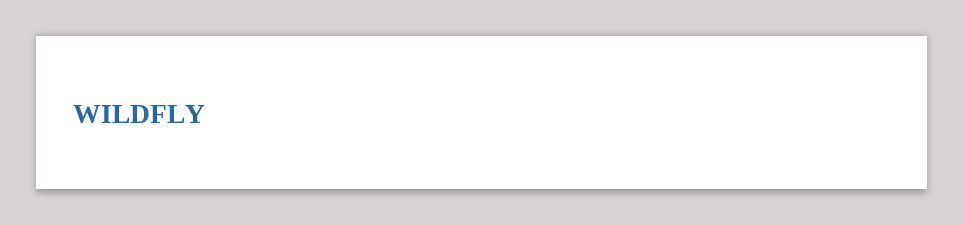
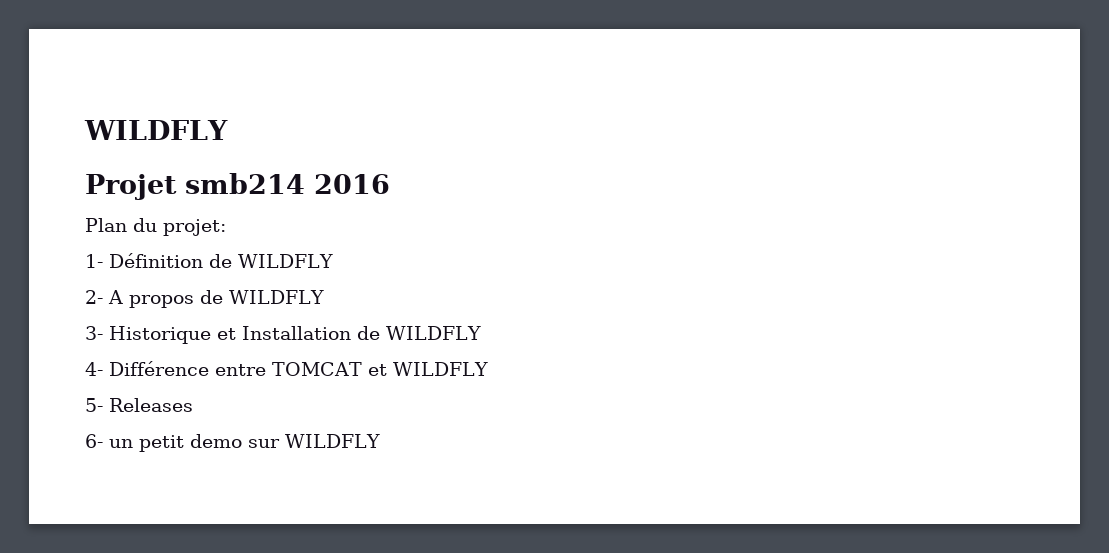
[73,105,205,123] WILDFLY -> [84,120,228,140] [85,173,390,200] [85,218,226,236] [85,253,333,268] [85,290,324,308] [85,326,481,344] [85,361,488,376] [85,398,193,412] [85,434,380,452] WILDFLY // Projet smb214 2016 // Plan du projet: // 1- Définition de WILDFLY // 2- A propos de WILDFLY // 3- Historique et Installation de WILDFLY // 4- Différence entre TOMCAT et WILDFLY // 5- Releases // 6- un petit demo sur WILDFLY

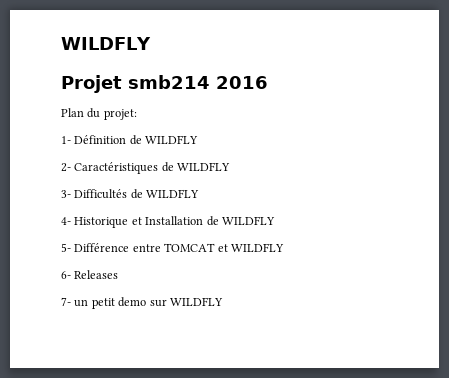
[108,290,194,308] A propos -> [74,162,159,174] Caractéristiques
(103, 333) none -> [74,189,200,199] [61,217,71,225] Difficultés de WILDFLY // 4-
[85,362,103,376] 4- -> [61,243,71,252] 5-
[85,398,103,412] 5- -> [61,271,71,279] 6-
[85,434,103,448] 6- -> [61,297,71,306] 7-

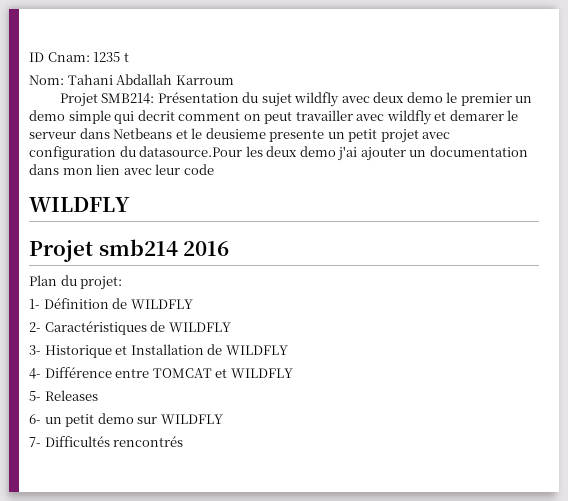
(61, 43) none -> [29,52,129,62] [29,74,234,85] [59,92,533,107] [29,110,519,125] [29,128,451,143] [29,146,528,161] [29,164,214,175] ID Cnam: 1235 t // Nom: Tahani Abdallah Karroum // Projet SMB214: Présentation du sujet wildfly avec deux demo le premier un demo simple qui decrit comment on peut travailler avec wildfly et demarer le serveur dans Netbeans et le deusieme presente un petit projet avec configuration du datasource.Pour les deux demo j'ai ajouter un documentation dans mon lien avec leur code //
[74,189,200,199] [61,217,71,225] Difficultés de WILDFLY // 4- -> (41, 350) none
[61,243,71,252] 5- -> [29,368,41,379] 4-
[61,271,71,279] 6- -> [29,391,41,401] 5-
[61,297,71,306] 7- -> [29,414,41,424] 6-
(223, 301) none -> [29,436,184,447] // 7- Difficultés rencontrés

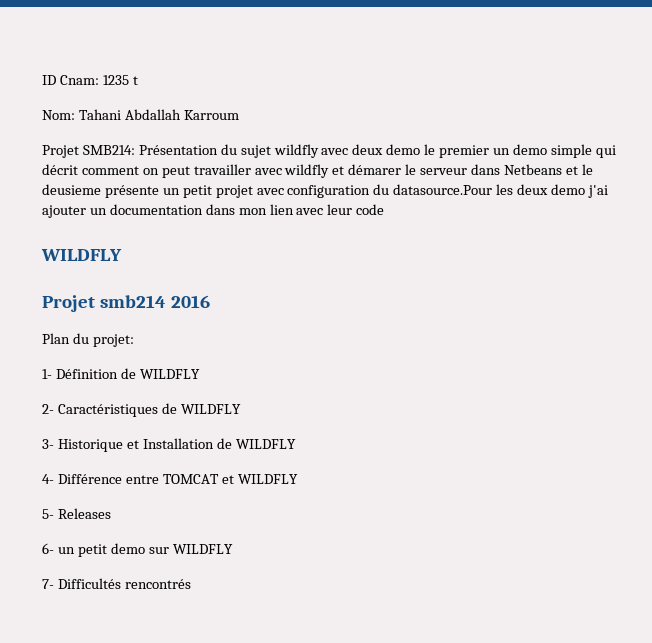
[137,110,175,121] decrit -> [42,164,78,175] décrit
[449,110,504,121] demarer -> [348,164,402,175] démarer
[269,129,325,142] presente -> [104,185,159,198] présente

